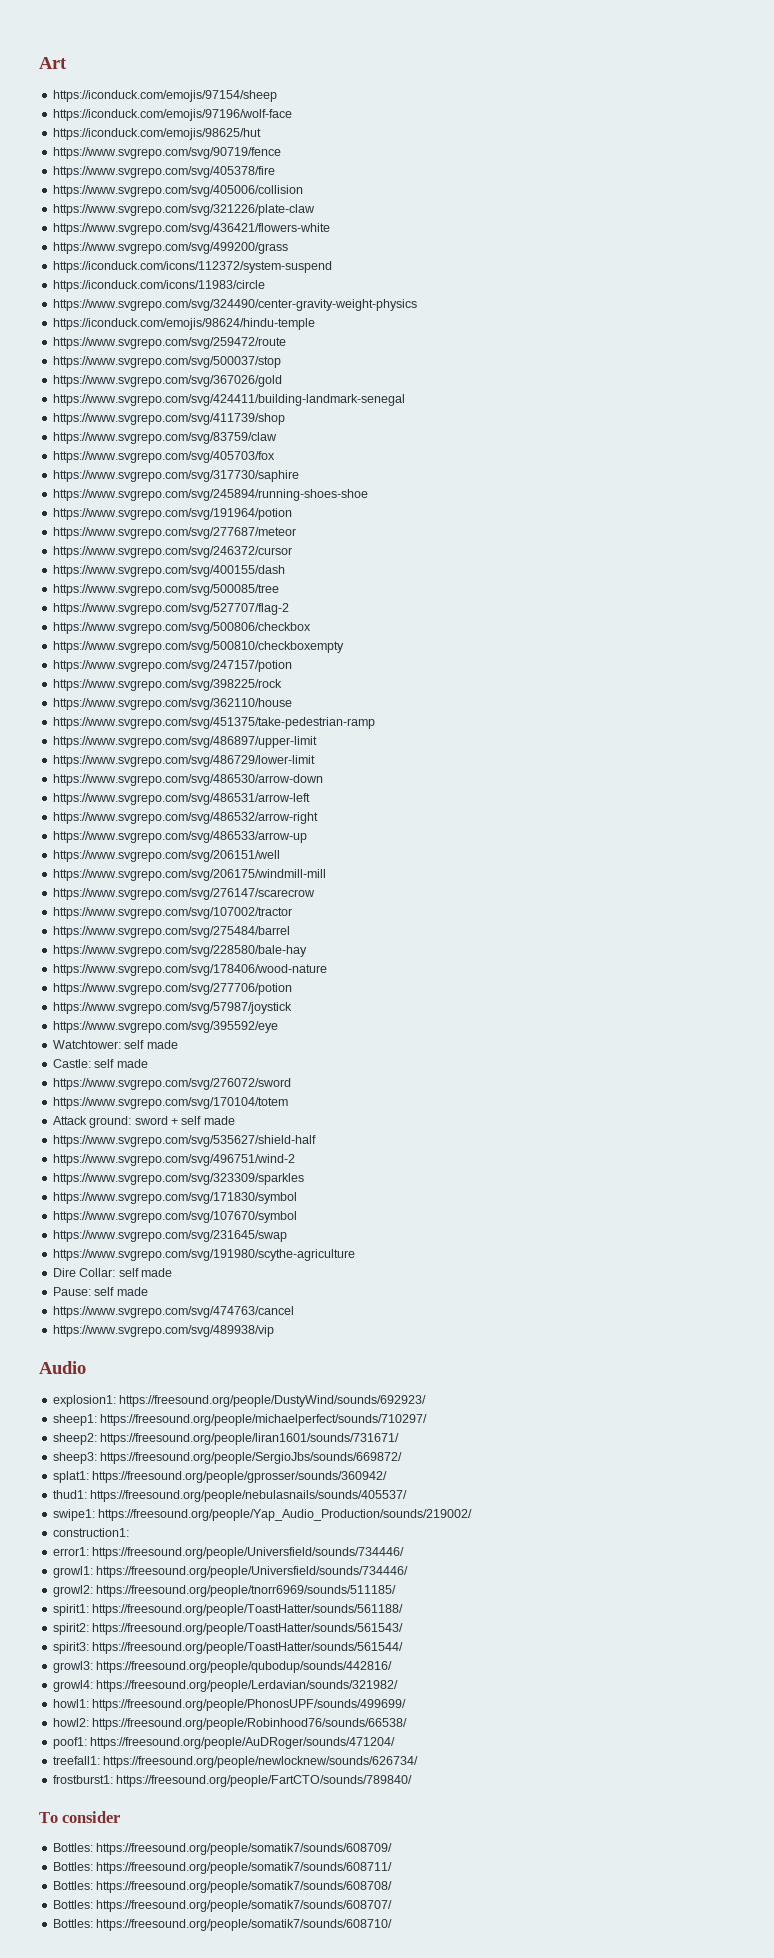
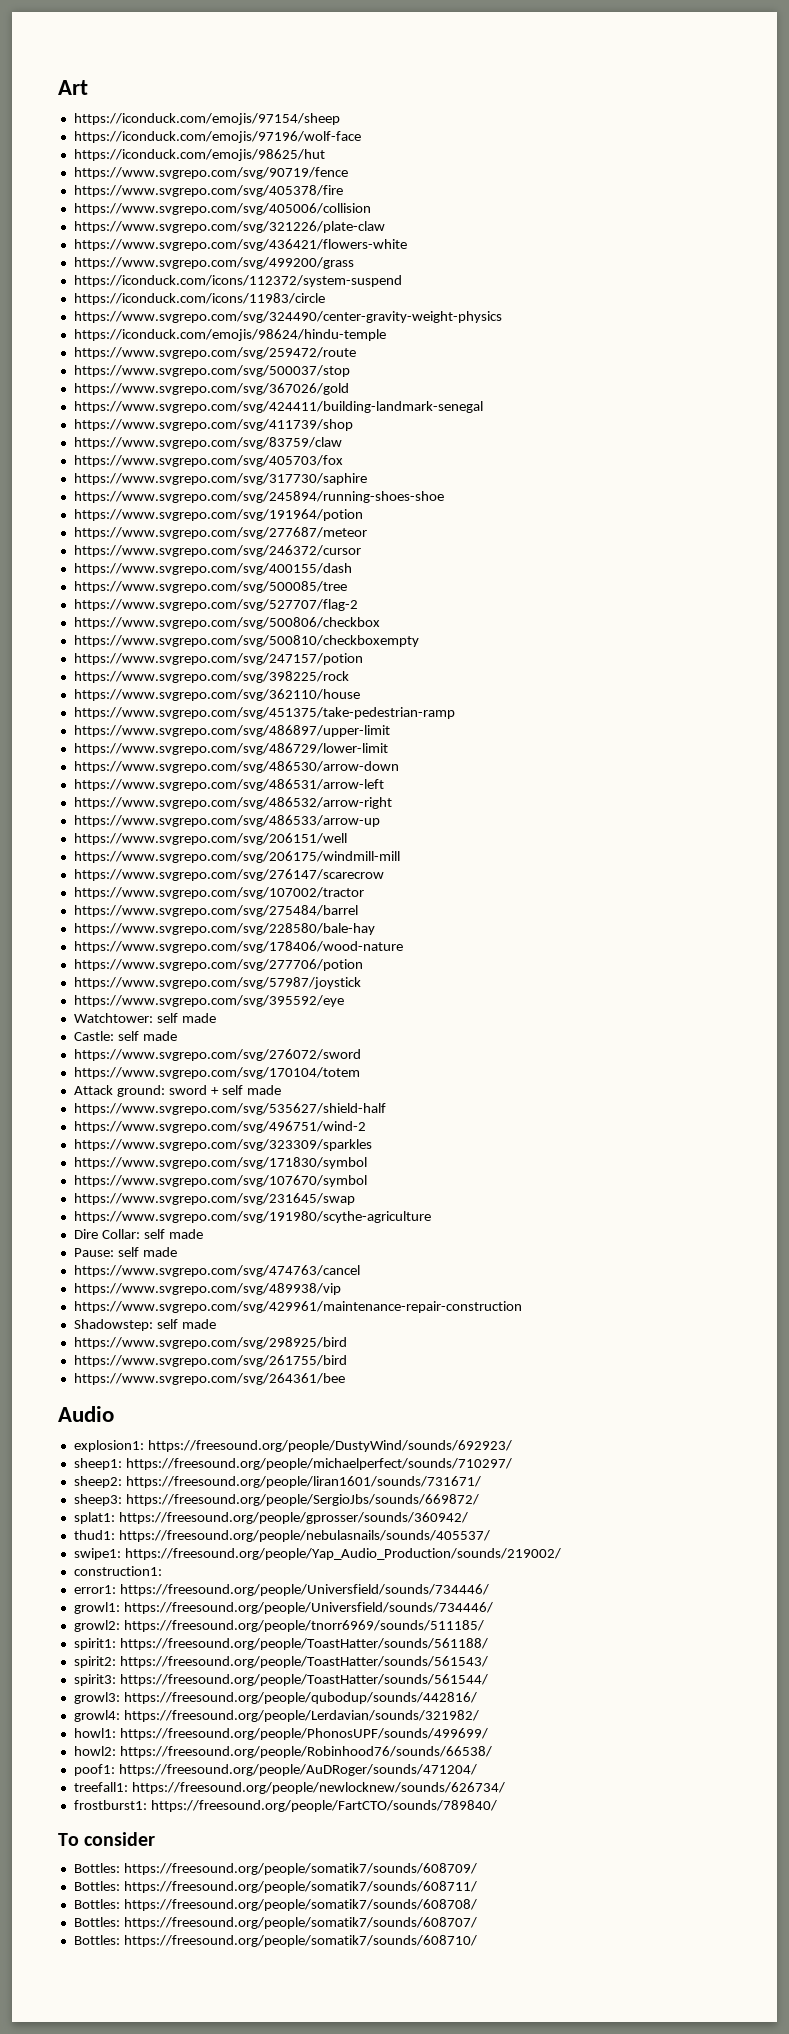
(274, 1331) none -> [73,1301,522,1313] [73,1319,216,1331] [73,1337,347,1349] [73,1355,347,1367] [73,1373,345,1385] // https://www.svgrepo.com/svg/429961/maintenance-repair-construction // Shadowstep: self made // https://www.svgrepo.com/svg/298925/bird // https://www.svgrepo.com/svg/261755/bird // https://www.svgrepo.com/svg/264361/bee

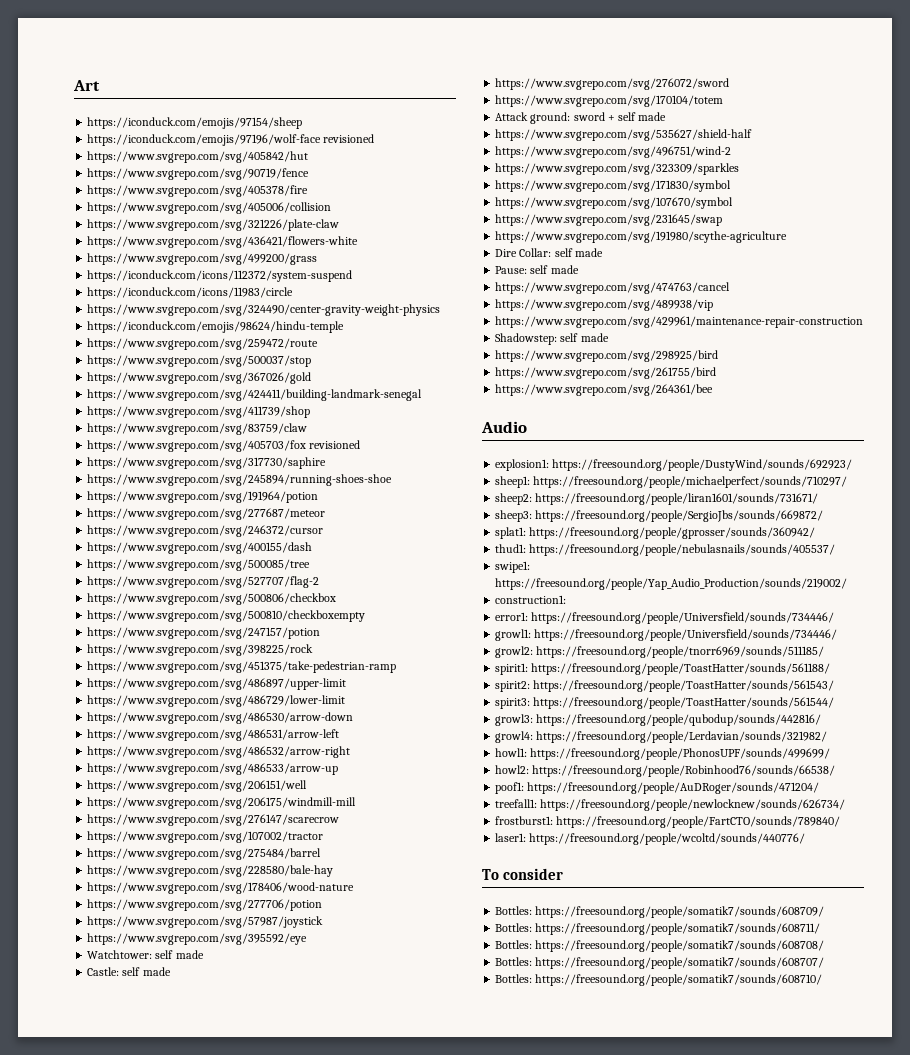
[73,149,325,161] // https://iconduck.com/emojis/98625/hut -> [323,134,375,143] [87,151,309,163] revisioned // https://www.svgrepo.com/svg/405842/hut
(343, 461) none -> [309,440,361,449] revisioned
[73,689,360,701] // https://www.svgrepo.com/svg/362110/house -> (314, 650) none
(497, 1806) none -> [495,833,806,845] // laser1: https://freesound.org/people/wcoltd/sounds/440776/

